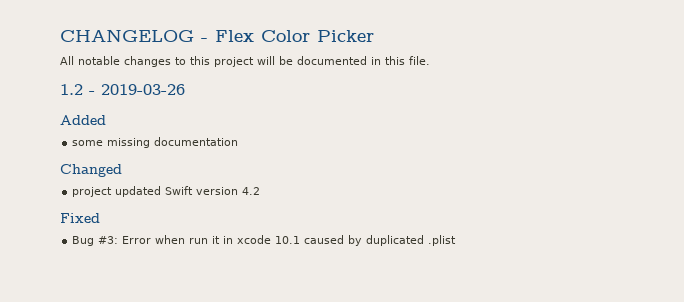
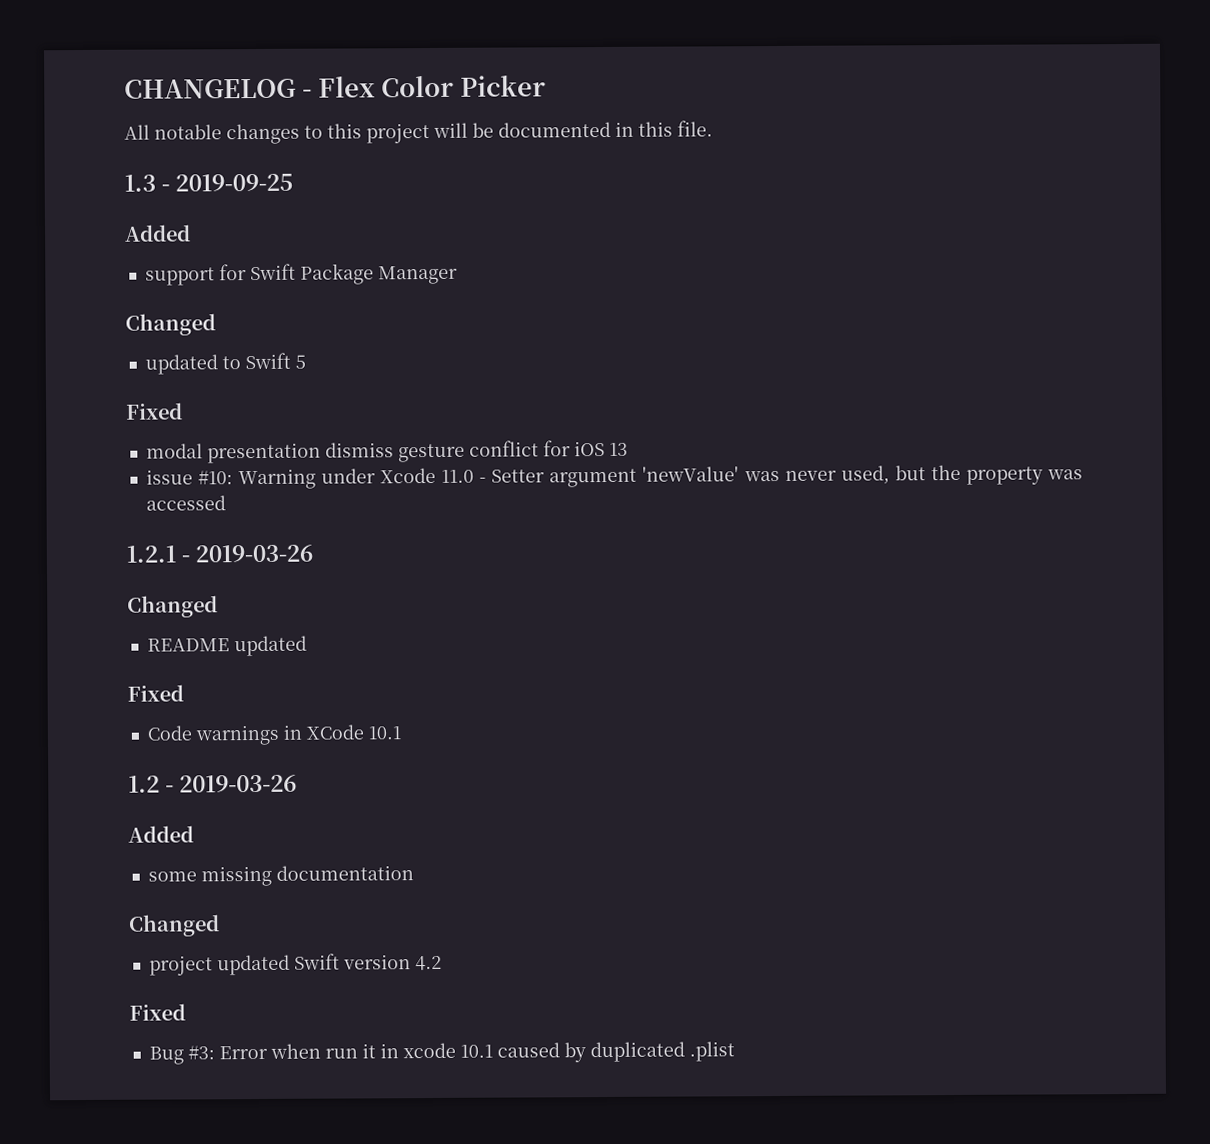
(430, 60) none -> [124,173,294,192] [124,224,191,242] [144,263,458,286] [125,313,216,336] [144,352,306,375] [126,402,183,420] [145,440,628,464] [145,464,1084,490] [145,495,226,511] [126,544,314,563] [127,595,218,618] [146,635,307,657] [127,684,184,702] [146,724,401,746] // 1.3 - 2019-09-25 // Added // support for Swift Package Manager // Changed // updated to Swift 5 // Fixed // modal presentation dismiss gesture conflict for iOS 13 // issue #10: Warning under Xcode 11.0 - Setter argument 'newValue' was never used, but the property was accessed // 1.2.1 - 2019-03-26 // Changed // README updated // Fixed // Code warnings in XCode 10.1

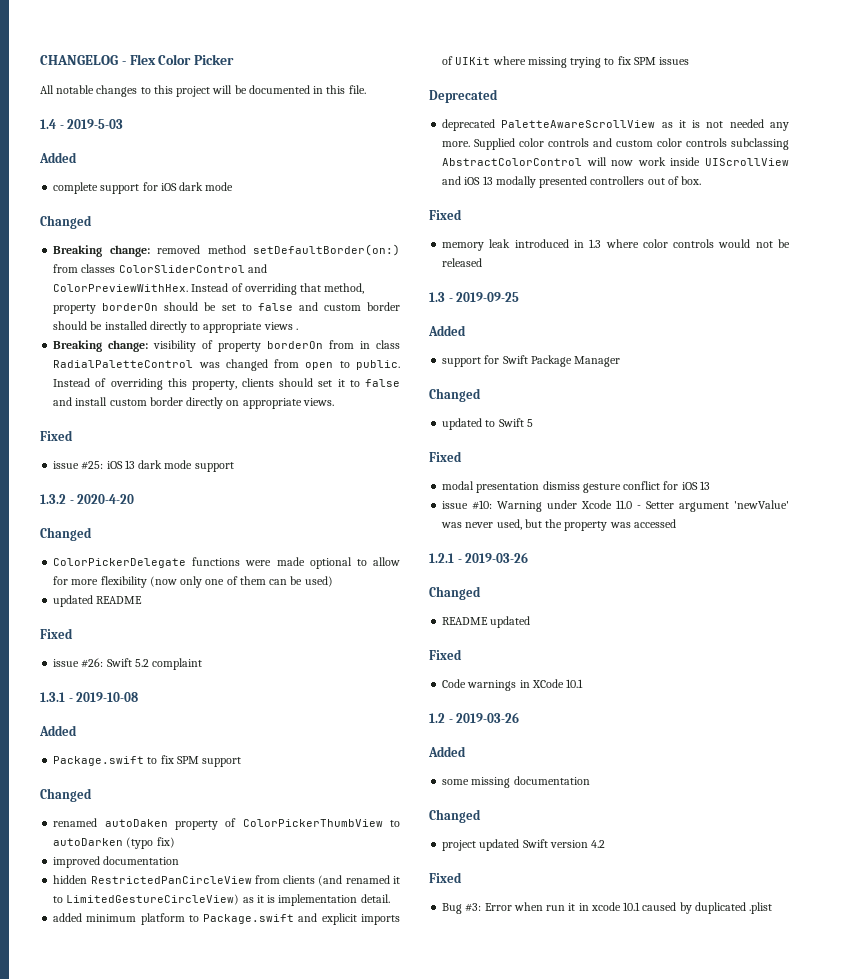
(713, 128) none -> [40,119,124,129] [39,152,77,163] [53,182,234,194] [40,215,92,229] [53,244,400,257] [53,264,267,273] [53,283,365,295] [53,302,400,314] [53,321,298,333] [53,340,400,352] [53,359,401,371] [53,378,400,390] [53,397,334,409] [40,430,73,441] [53,460,234,472] [40,494,135,504] [40,527,92,541] [53,557,400,569] [53,576,333,588] [53,595,143,607] [40,628,73,639] [53,658,203,670] [40,692,139,702] [39,725,77,736] [53,755,242,767] [40,788,92,802] [53,818,401,830] [53,837,175,849] [53,856,180,868] [53,875,401,886] [53,894,390,906] [53,913,401,925] [442,56,690,68] [429,89,498,103] [442,119,789,131] [442,138,789,150] [442,157,789,166] [442,176,702,188] [429,209,462,220] [442,239,790,251] [442,258,483,267] // 1.4 - 2019-5-03 // Added // complete support for iOS dark mode // Changed // Breaking change: removed method setDefaultBorder(on:) from classes ColorSliderControl and ColorPreviewWithHex. Instead of overriding that method, property borderOn should be set to false and custom border should be installed directly to appropriate views . // Breaking change: visibility of property borderOn from in class RadialPaletteControl was changed from open to public. Instead of overriding this property, clients should set it to false and install custom border directly on appropriate views. // Fixed // issue #25: iOS 13 dark mode support // 1.3.2 - 2020-4-20 // Changed // ColorPickerDelegate functions were made optional to allow for more flexibility (now only one of them can be used) // updated README // Fixed // issue #26: Swift 5.2 complaint // 1.3.1 - 2019-10-08 // Added // Package.swift to fix SPM support // Changed // renamed autoDaken property of ColorPickerThumbView to autoDarken (typo fix) // improved documentation // hidden RestrictedPanCircleView from clients (and renamed it to LimitedGestureCircleView) as it is implementation detail. // added minimum platform to Package.swift and explicit imports of UIKit where missing trying to fix SPM issues // Deprecated // deprecated PaletteAwareScrollView as it is not needed any more. Supplied color controls and custom color controls subclassing AbstractColorControl will now work inside UIScrollView and iOS 13 modally presented controllers out of box. // Fixed // memory leak introduced in 1.3 where color controls would not be released

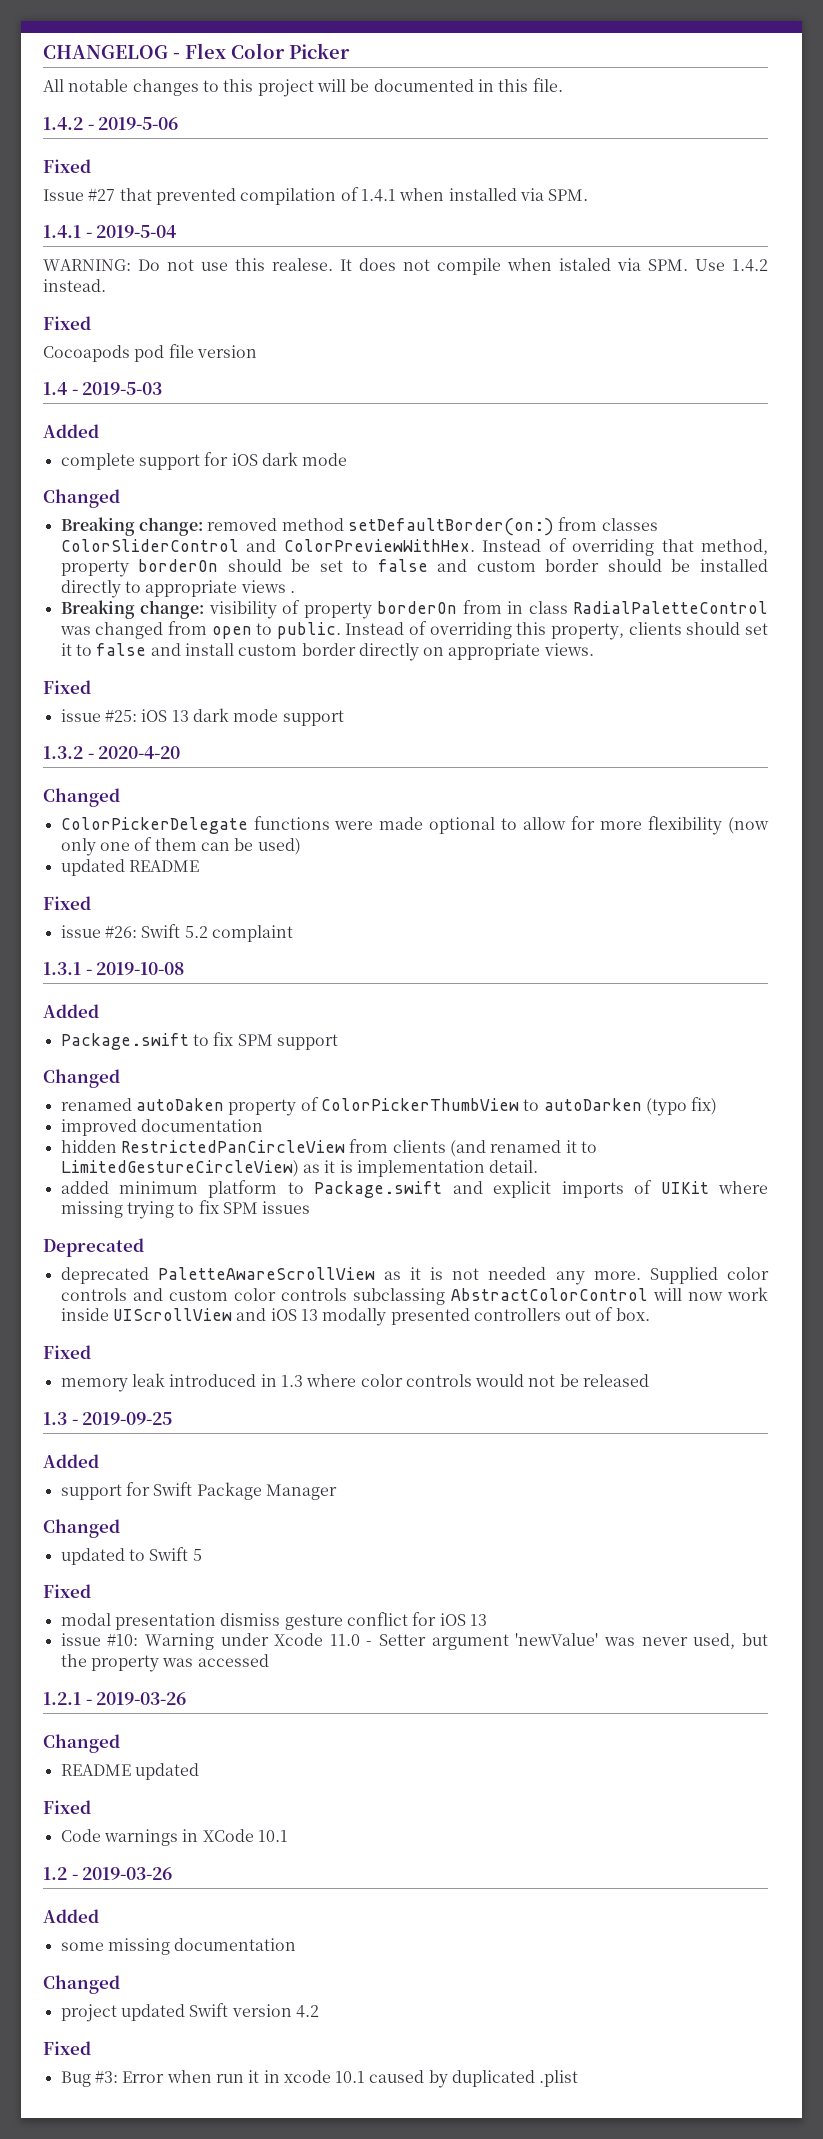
(366, 89) none -> [43,117,179,130] [43,159,91,173] [43,187,589,205] [43,225,177,238] [43,258,768,275] [43,279,106,292] [43,316,91,330] [43,344,257,362] // 1.4.2 - 2019-5-06 // Fixed // Issue #27 that prevented compilation of 1.4.1 when installed via SPM. // 1.4.1 - 2019-5-04 // WARNING: Do not use this realese. It does not compile when istaled via SPM. Use 1.4.2 instead. // Fixed // Cocoapods pod file version

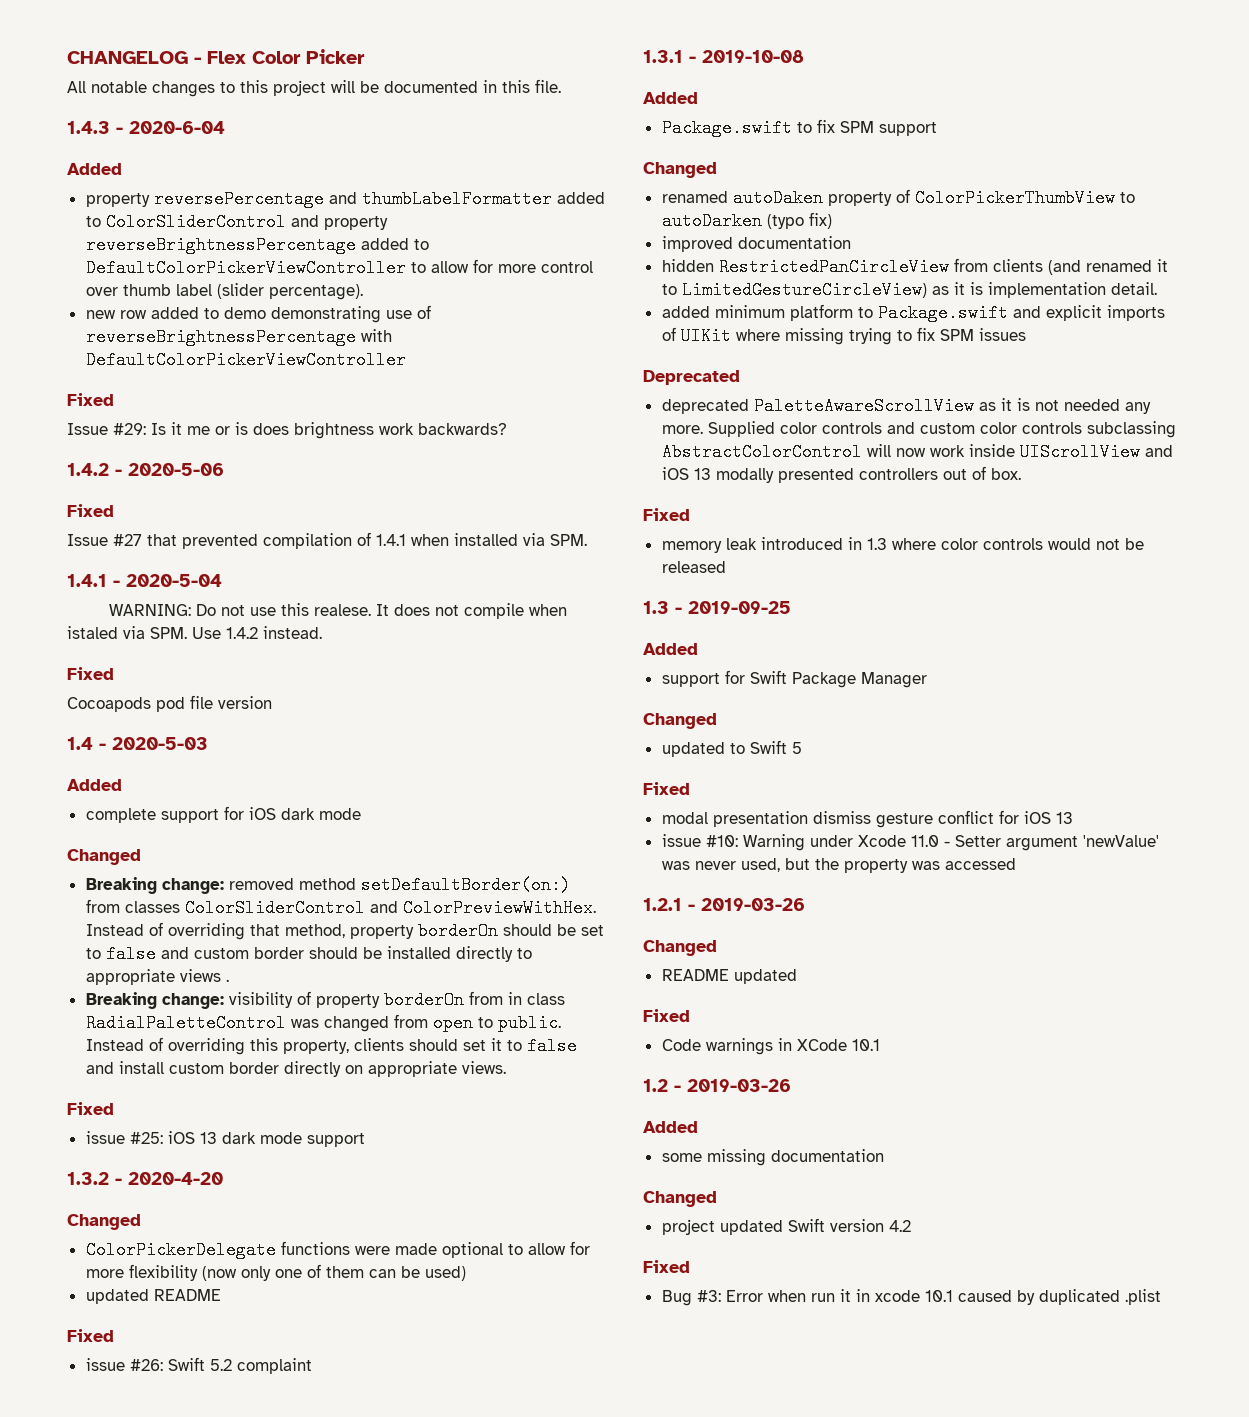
(563, 85) none -> [67,121,225,134] [67,163,122,175] [85,190,605,208] [85,213,388,231] [85,236,429,254] [85,259,593,277] [85,283,363,300] [85,305,431,323] [85,328,392,346] [85,351,406,369] [67,393,114,406] [67,422,507,439] // 1.4.3 - 2020-6-04 // Added // property reversePercentage and thumbLabelFormatter added to ColorSliderControl and property reverseBrightnessPercentage added to DefaultColorPickerViewController to allow for more control over thumb label (slider percentage). // new row added to demo demonstrating use of reverseBrightnessPercentage with DefaultColorPickerViewController // Fixed // Issue #29: Is it me or is does brightness work backwards?
[98,117,179,130] 2019-5-06 -> [128,463,224,476] 2020-5-06
[96,225,177,238] 2019-5-04 -> [126,574,222,587] 2020-5-04
[82,382,163,395] 2019-5-03 -> [112,737,208,750] 2020-5-03

